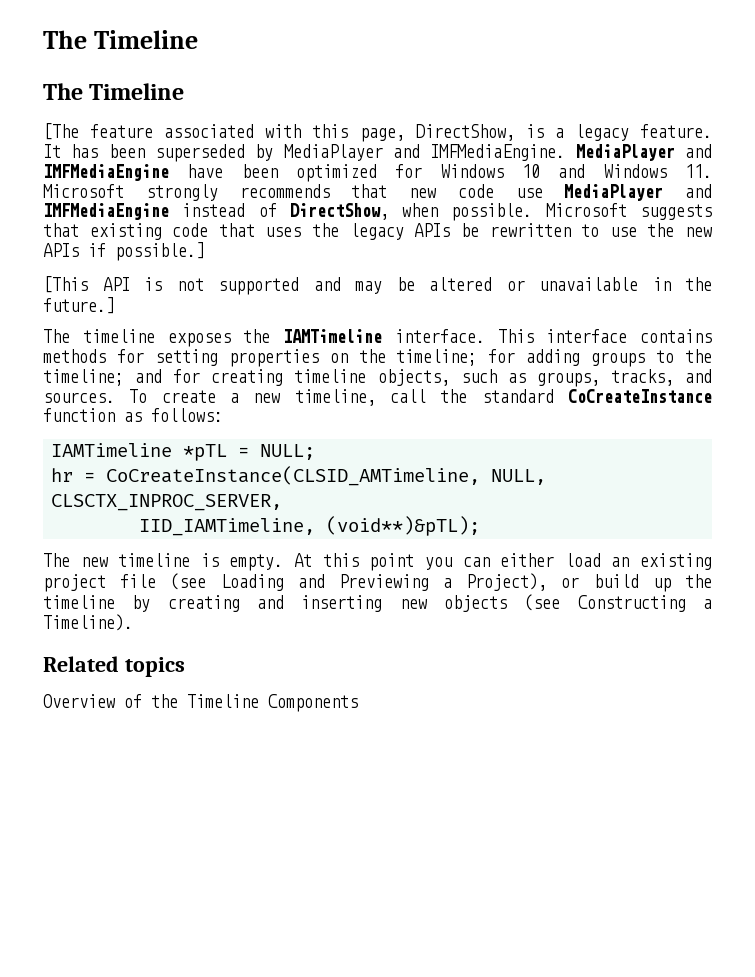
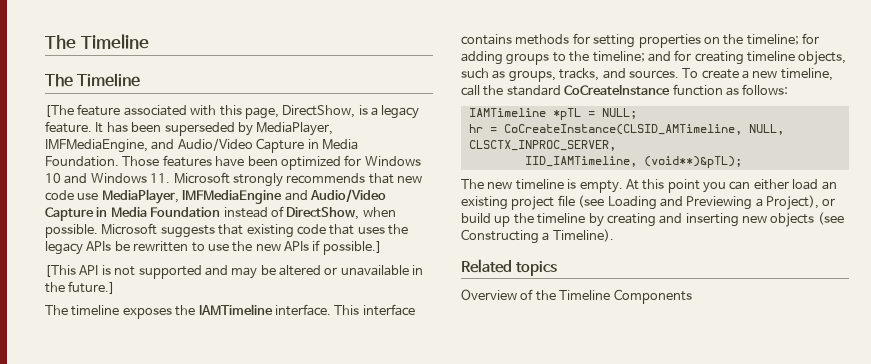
[283,144,712,161] [43,164,169,181] MediaPlayer and IMFMediaEngine. MediaPlayer and IMFMediaEngine -> [256,122,334,136] [45,138,358,153] [45,155,212,167] MediaPlayer, IMFMediaEngine, and Audio/Video Capture in Media Foundation. Those features
[564,184,712,201] [43,203,169,220] MediaPlayer and IMFMediaEngine -> [101,189,386,204] [45,207,221,221] MediaPlayer, IMFMediaEngine and Audio/Video Capture in Media Foundation

